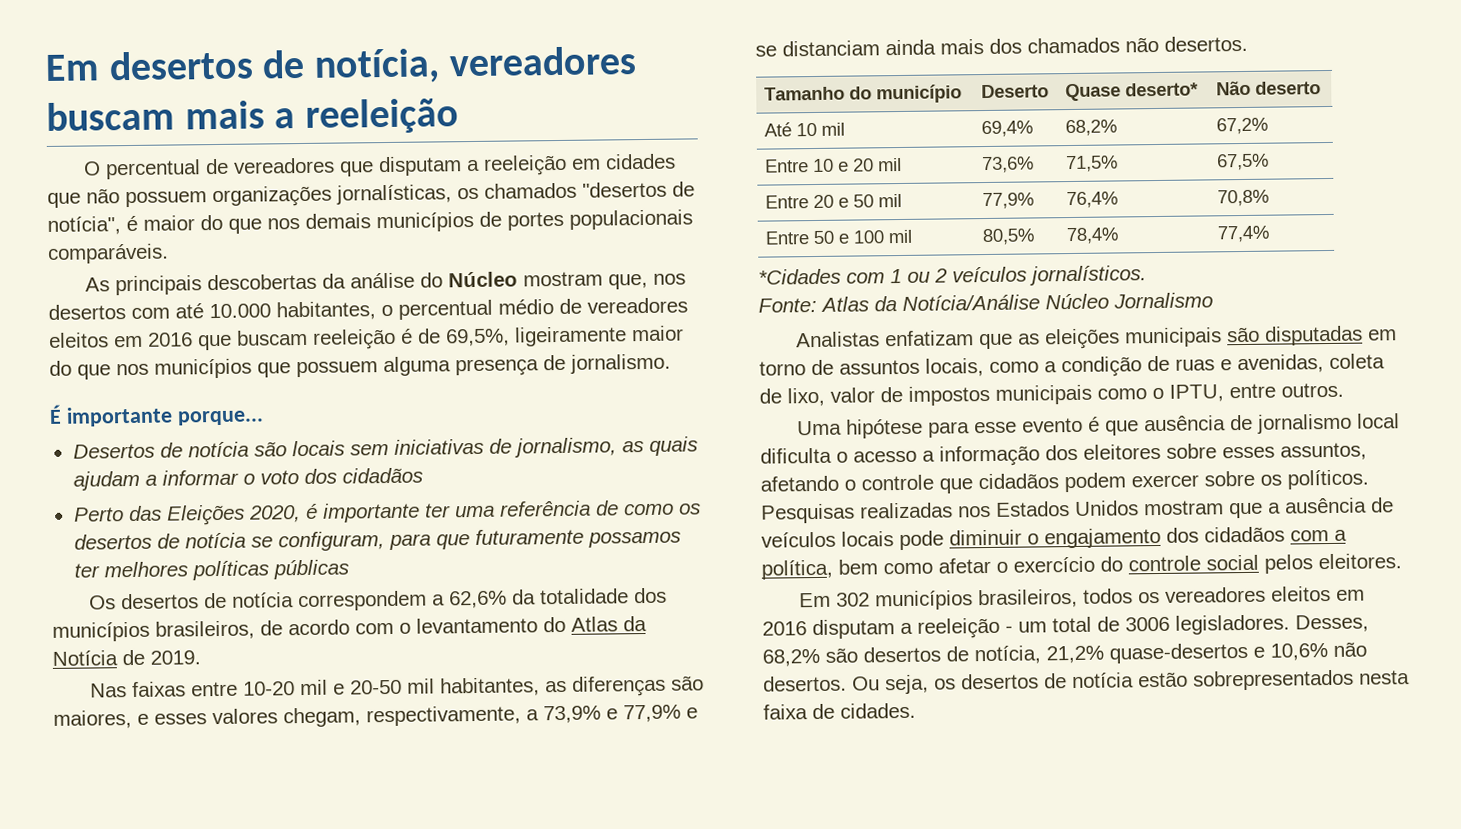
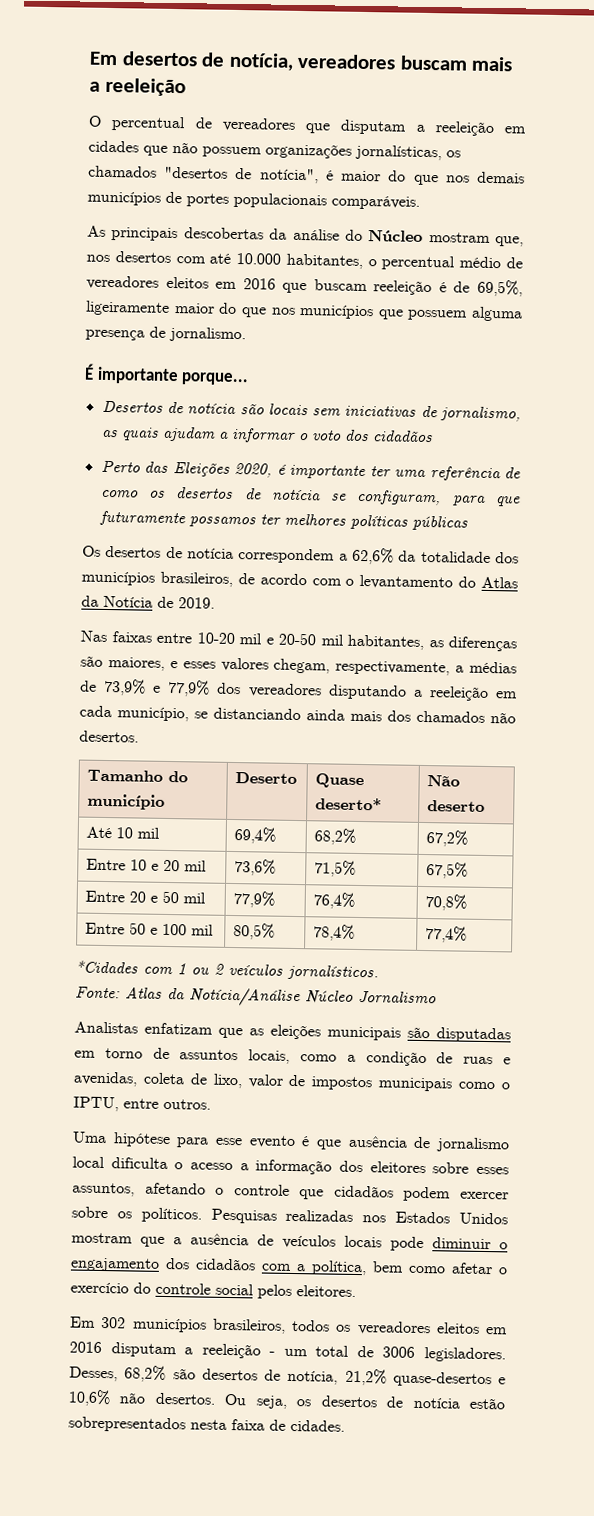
(539, 715) none -> [469,661,517,674] [80,680,97,692] médias de
[686,707,698,719] [755,40,880,57] e se distanciam -> [216,682,518,701] [79,705,301,722] dos vereadores disputando a reeleição em cada município, se distanciando

